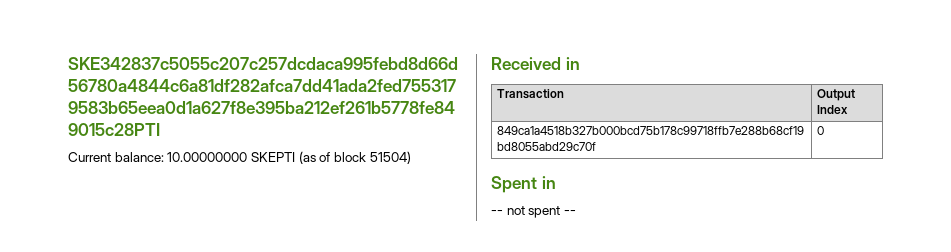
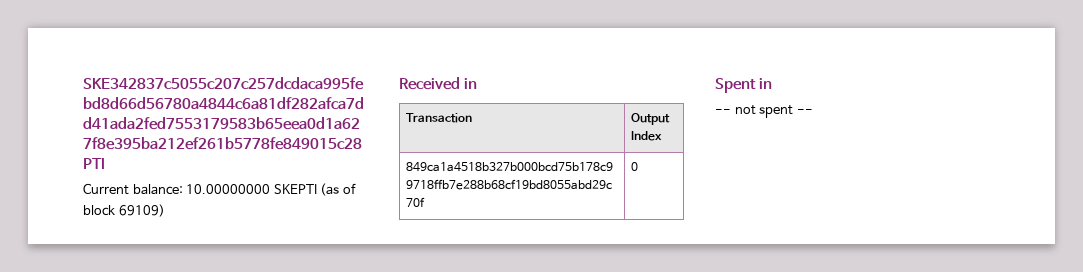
[369,151,411,164] 51504) -> [118,204,165,217] 69109)

